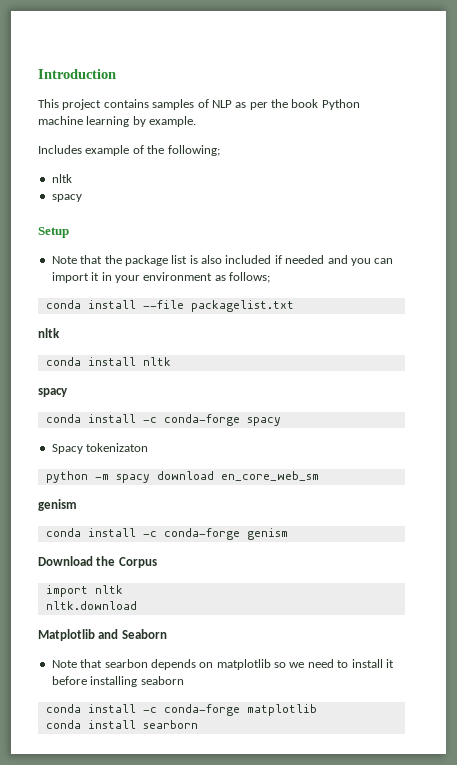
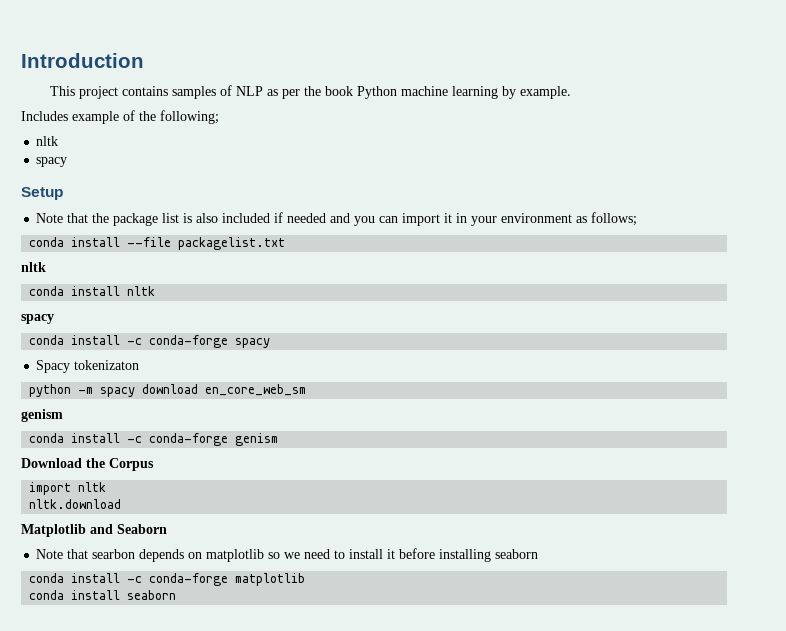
[142,720,198,729] searborn -> [127,590,177,600] seaborn

